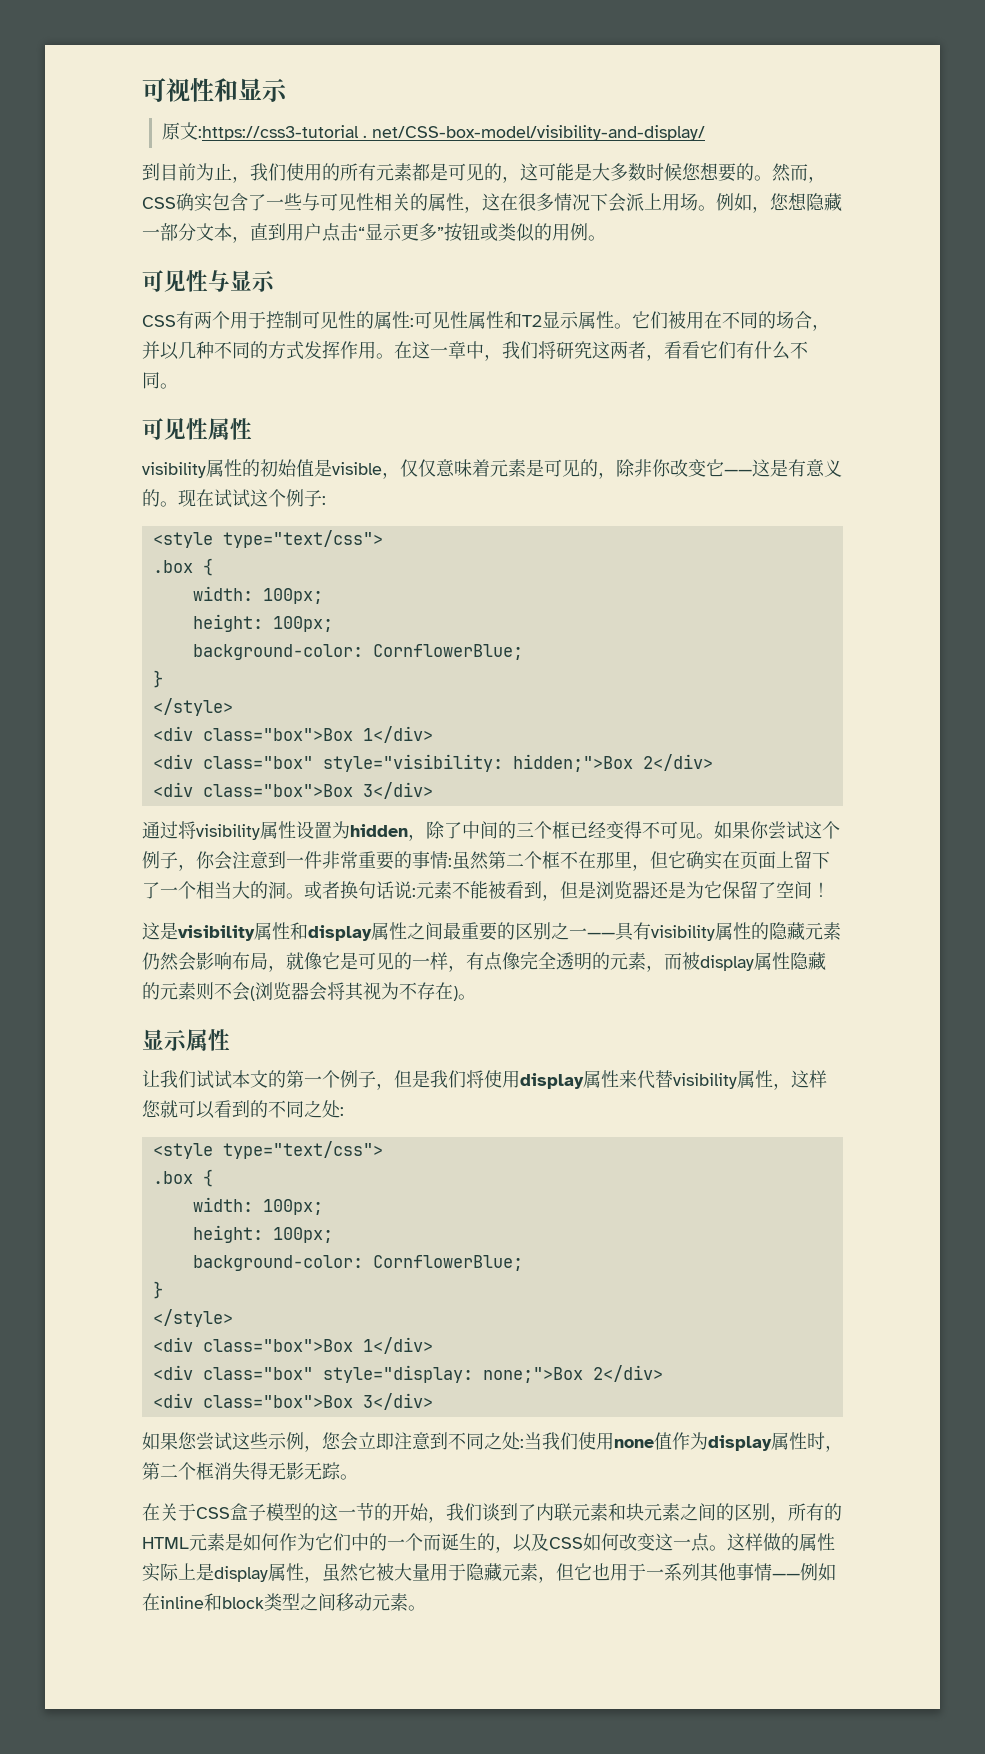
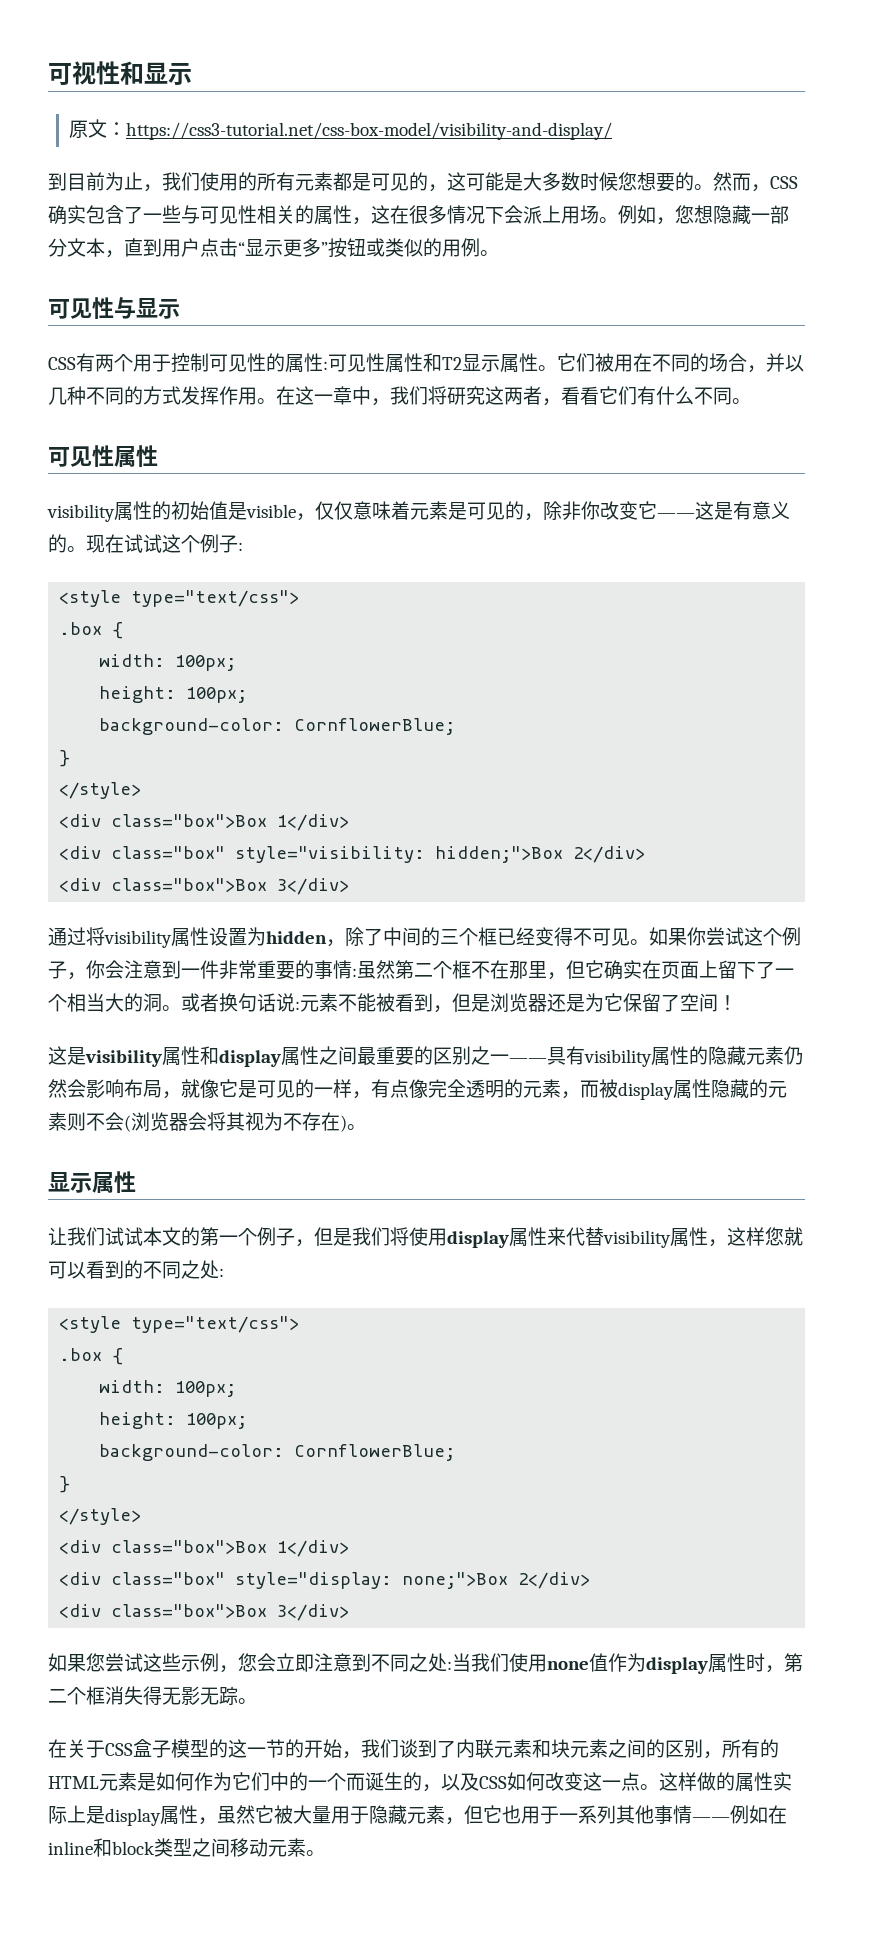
[197,125,705,141] :https://css3-tutorial . net/CSS-box-model/visibility-and-display/ -> [107,122,613,140] ：https://css3-tutorial.net/css-box-model/visibility-and-display/

